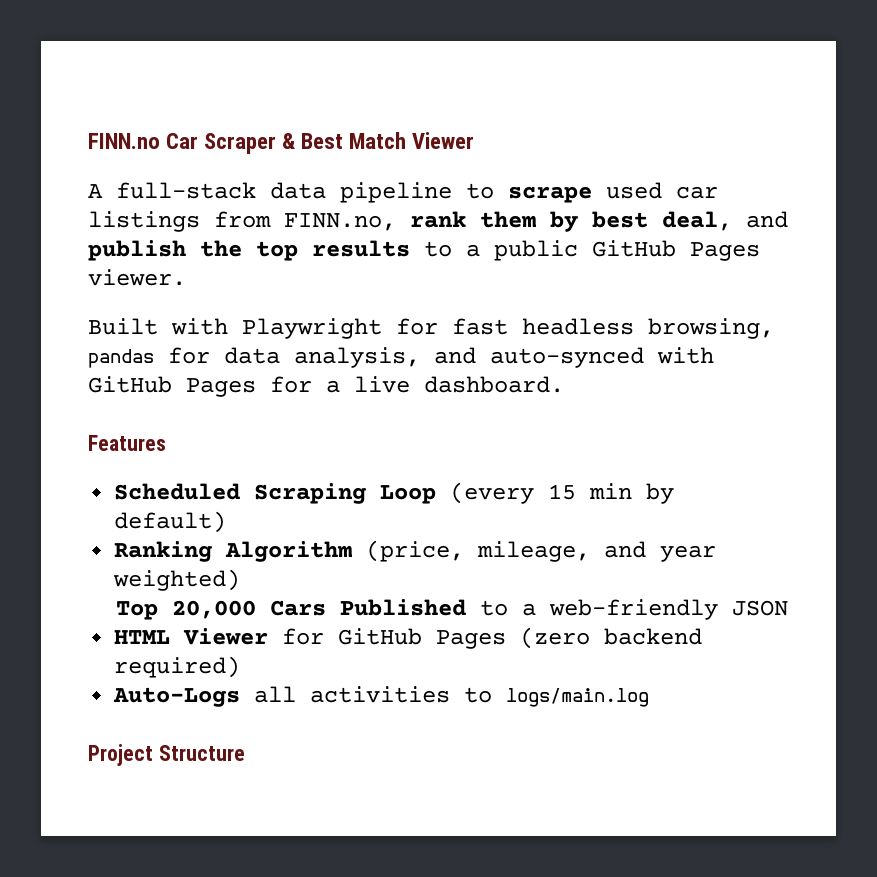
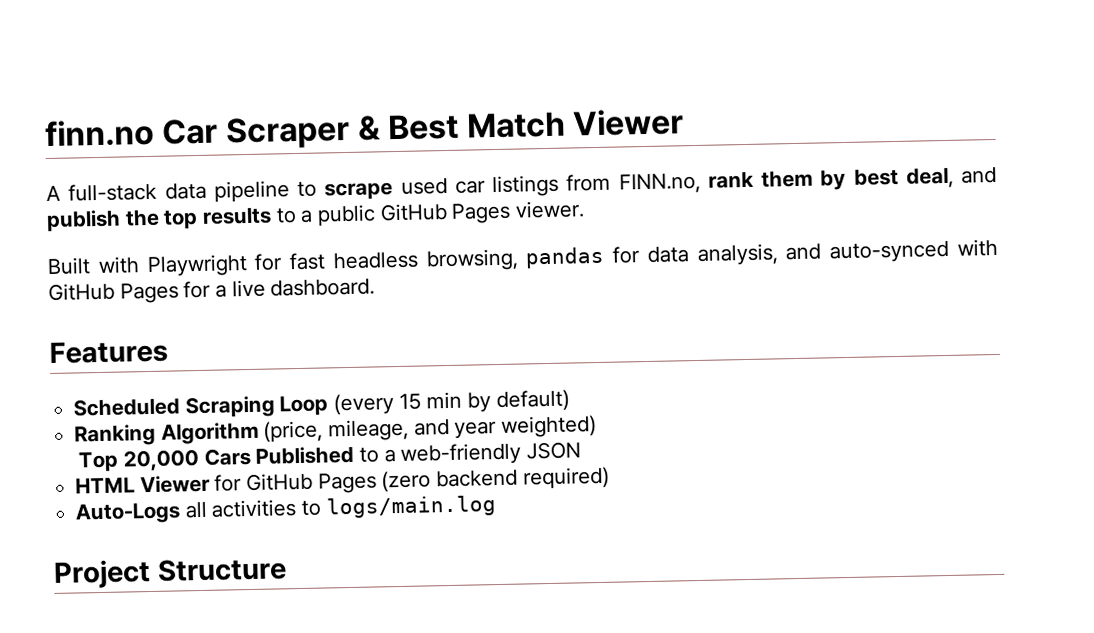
[88,133,160,149] FINN.no -> [44,118,154,148] finn.no

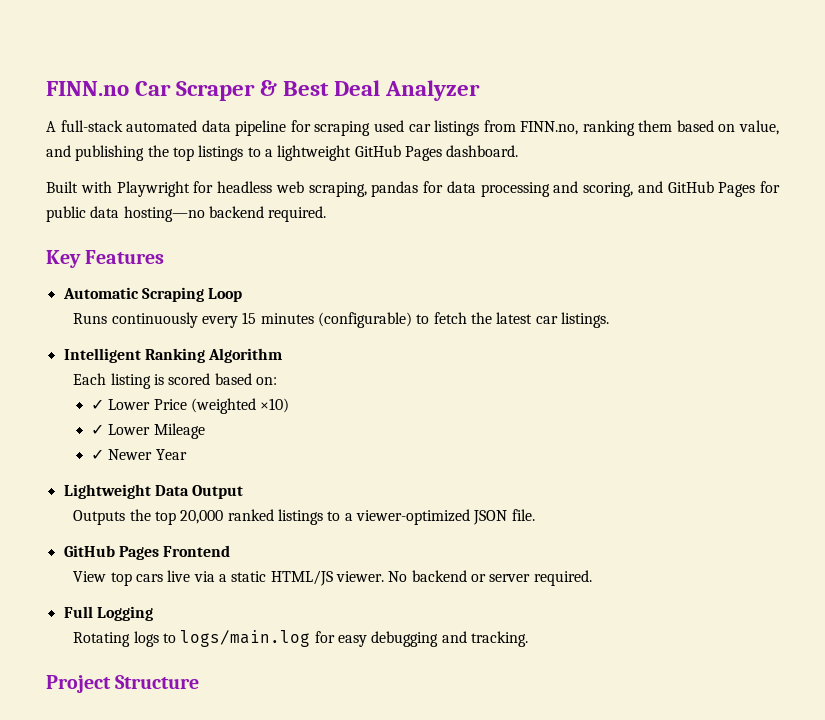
[44,118,154,148] finn.no -> [46,81,129,96] FINN.no
[465,108,685,139] Match Viewer -> [334,80,481,101] Deal Analyzer
(158, 192) none -> [126,120,198,132] automated
[297,181,394,201] to scrape -> [290,120,371,136] for scraping
[707,166,997,191] [46,200,586,233] rank them by best deal, and publish the top results to a public GitHub Pages viewer. -> [582,120,779,136] [46,145,519,161] ranking them based on value, and publishing the top listings to a lightweight GitHub Pages dashboard.
[289,238,998,272] [48,278,376,304] fast headless browsing, pandas for data analysis, and auto-synced with GitHub Pages for a live dashboard. // -> [217,181,780,197] [46,206,327,222] [46,250,81,268] headless web scraping, pandas for data processing and scoring, and GitHub Pages for public data hosting—no backend required. // Key
[73,397,181,417] Scheduled -> [62,287,139,299] Automatic
[333,389,570,416] [74,415,598,447] [78,442,522,473] (every 15 min by default) // Ranking Algorithm (price, mileage, and year weighted) // Top 20,000 Cars Published to a web-friendly -> [73,312,609,328] [63,348,283,363] [73,373,278,389] [91,398,290,414] [91,423,205,439] [91,449,187,460] [63,484,244,499] [73,509,471,525] // Runs continuously every 15 minutes (configurable) to fetch the latest car listings. // Intelligent Ranking Algorithm // Each listing is scored based on: // ✓ Lower Price (weighted ×10) // ✓ Lower Mileage // ✓ Newer Year // Lightweight Data Output // Outputs the top 20,000 ranked listings to a viewer-optimized
[75,466,610,494] [75,495,496,525] // HTML Viewer for GitHub Pages (zero backend required) // Auto-Logs all activities to logs/main.log -> [511,509,535,521] [63,545,231,560] [73,570,592,586] [63,606,153,621] [73,630,529,647] file. // GitHub Pages Frontend // View top cars live via a static HTML/JS viewer. No backend or server required. // Full Logging // Rotating logs to logs/main.log for easy debugging and tracking.

